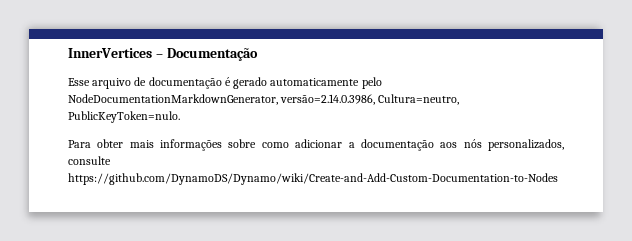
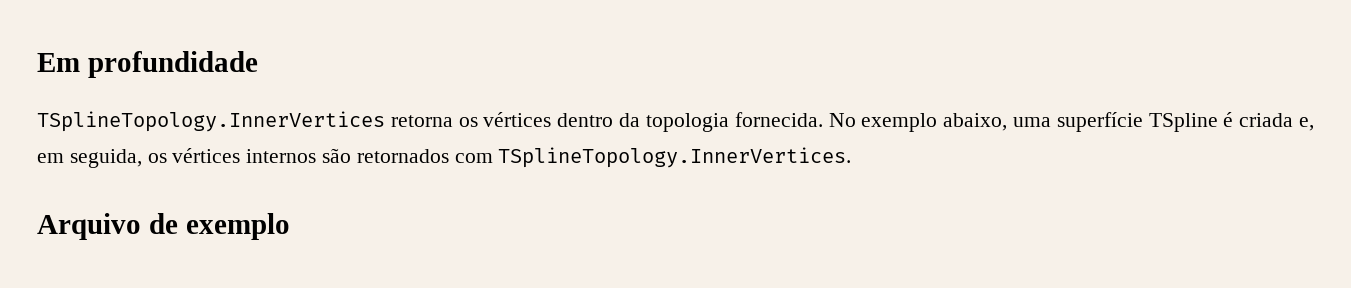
[68,48,258,61] [68,77,382,89] [68,94,460,105] [68,111,180,123] [68,139,565,151] [68,156,111,165] [68,173,558,185] InnerVertices – Documentação // Esse arquivo de documentação é gerado automaticamente pelo NodeDocumentationMarkdownGenerator, versão=2.14.0.3986, Cultura=neutro, PublicKeyToken=nulo. // Para obter mais informações sobre como adicionar a documentação aos nós personalizados, consulte https://github.com/DynamoDS/Dynamo/wiki/Create-and-Add-Custom-Documentation-to-Nodes -> [37,51,258,78] [37,111,1314,132] [37,147,852,168] [37,213,290,240] Em profundidade // TSplineTopology.InnerVertices retorna os vértices dentro da topologia fornecida. No exemplo abaixo, uma superfície TSpline é criada e, em seguida, os vértices internos são retornados com TSplineTopology.InnerVertices. // Arquivo de exemplo

